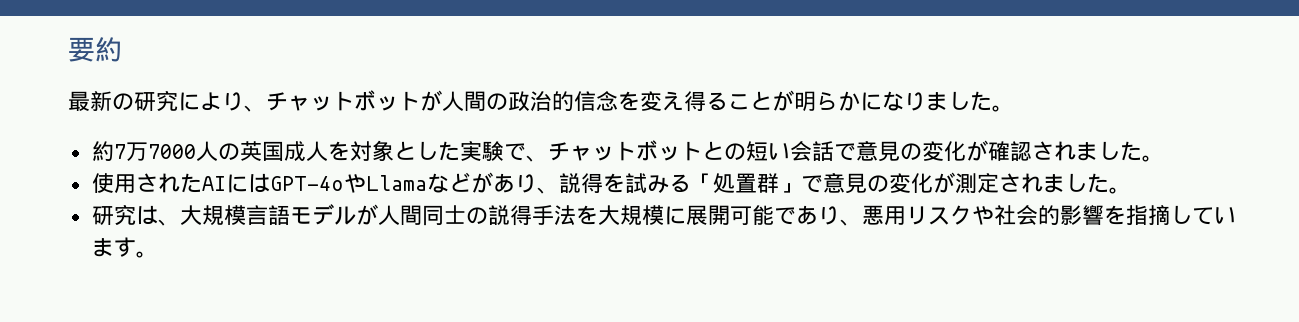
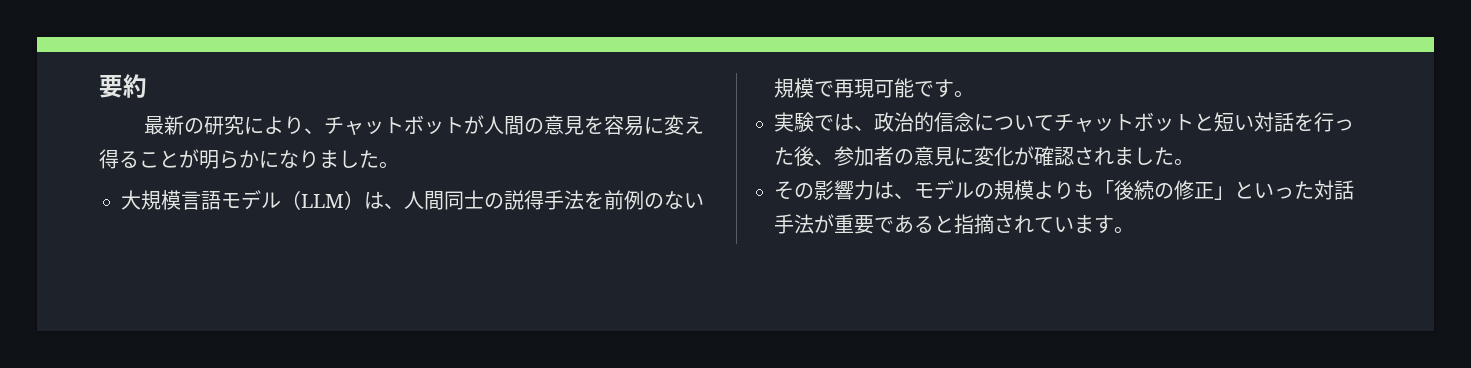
[508,91,640,112] 政治的信念を -> [544,115,665,136] 意見を容易に
[91,140,922,162] 約7万7000人の英国成人を対象とした実験で、チャットボットとの短い会話で意見の -> [121,190,704,210] [774,78,974,98] [774,112,1354,133] [774,146,974,166] 大規模言語モデル（LLM）は、人間同士の説得手法を前例のない規模で再現可能です。 // 実験では、政治的信念についてチャットボットと短い対話を行った後、参加者の意見に
[91,172,1131,194] [91,204,1192,226] 使用されたAIにはGPT-4oやLlamaなどがあり、説得を試みる「処置群」で意見の変化が測定されました。 // 研究は、大規模言語モデルが人間同士の説得手法を大規模に展開可能であり、悪用リスクや社会的影響を指摘し -> [774,180,1354,200] [774,214,1034,234] その影響力は、モデルの規模よりも「後続の修正」といった対話手法が重要であると指摘され

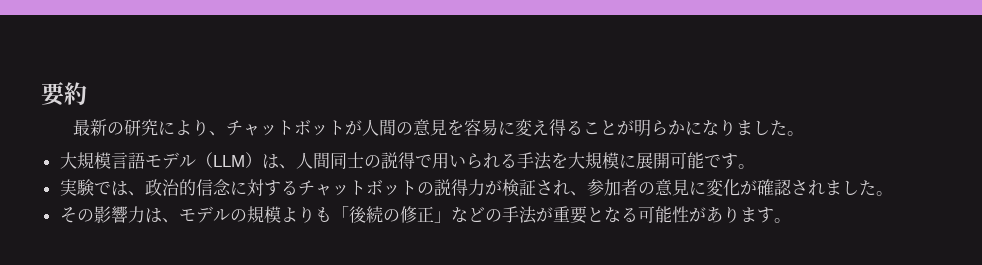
[544,190,704,210] [774,78,874,98] 手法を前例のない規模で再現 -> [414,152,670,170] で用いられる手法を大規模に展開
[994,112,1354,132] [774,146,814,166] ついてチャットボットと短い対話を行った後 -> [246,179,570,196] 対するチャットボットの説得力が検証され
[1234,180,1354,200] [774,214,1074,234] といった対話手法が重要であると指摘されてい -> [450,206,740,224] などの手法が重要となる可能性があり

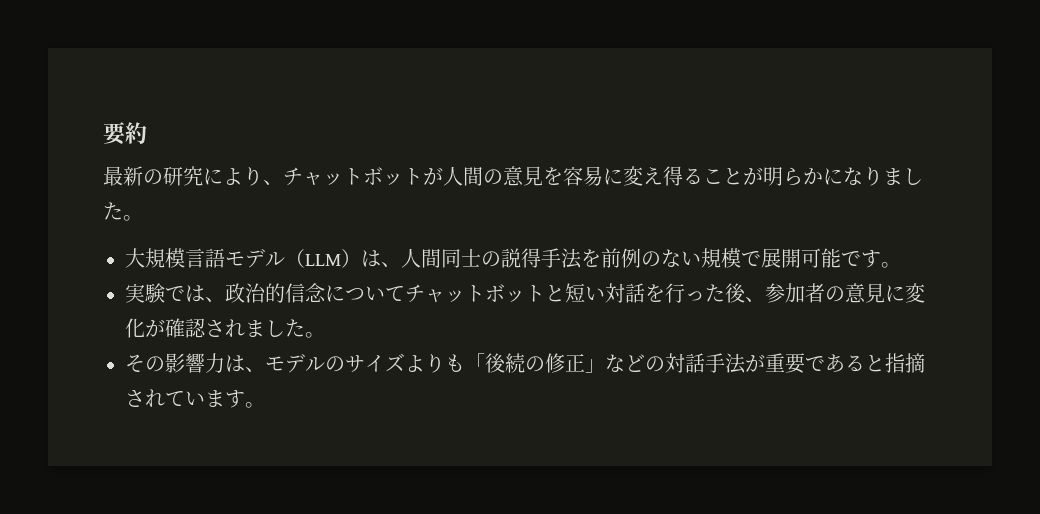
[414,152,636,170] で用いられる手法を大規模に -> [541,248,761,269] 手法を前例のない規模で
[246,179,570,196] 対するチャットボットの説得力が検証され -> [345,283,746,303] ついてチャットボットと短い対話を行った後
[246,206,281,223] 規模 -> [345,353,405,372] サイズ
(502, 215) none -> [665,353,705,373] 対話
[586,206,740,223] となる可能性があり -> [805,353,925,373] [125,389,205,408] であると指摘されてい

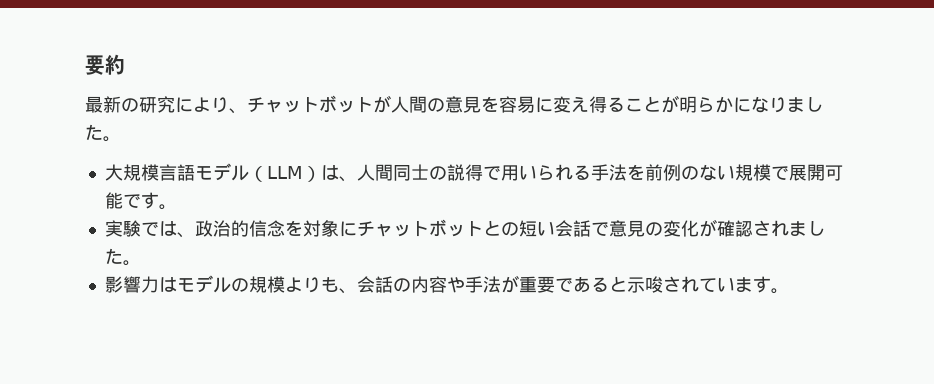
(541, 258) none -> [482,164,591,181] で用いられる
[325,285,405,302] について -> [284,220,357,237] を対象に
[565,283,905,303] 短い対話を行った後、参加者の意見に -> [500,220,663,237] の短い会話で意見の
[125,354,165,372] その -> (141, 263) none
[245,367,265,372] 、 -> (177, 284) none
[345,353,705,373] サイズよりも「後続の修正」などの対話 -> [248,276,465,294] 規模よりも、会話の内容や
[885,353,925,373] 指摘 -> [626,276,663,293] 示唆

